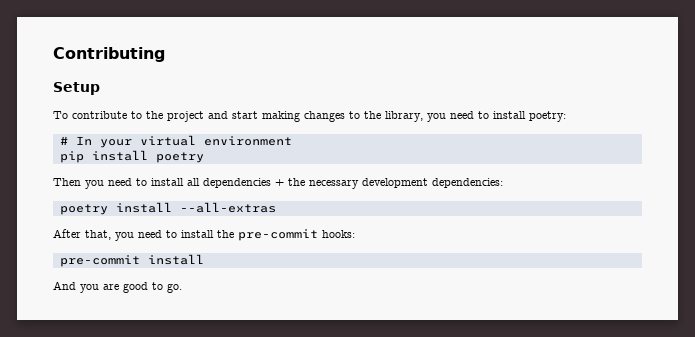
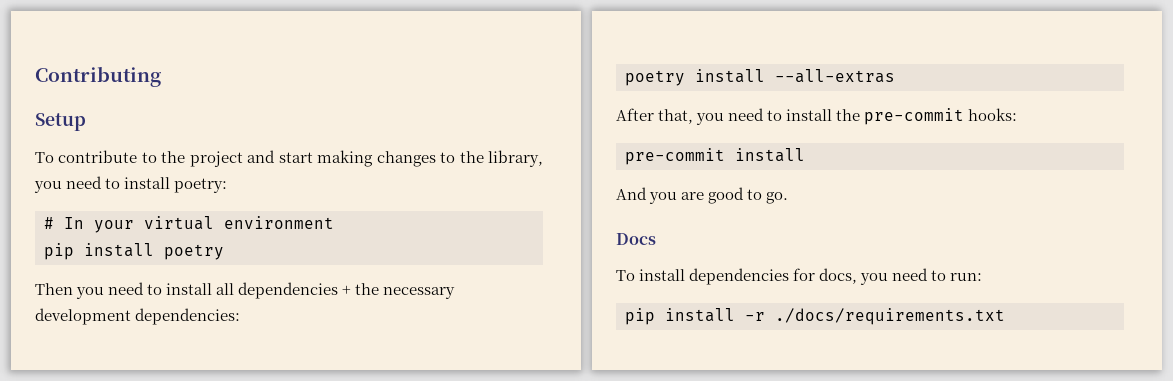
(182, 288) none -> [616,233,656,245] [616,268,983,285] [625,308,1005,325] // Docs // To install dependencies for docs, you need to run: // pip install -r ./docs/requirements.txt

